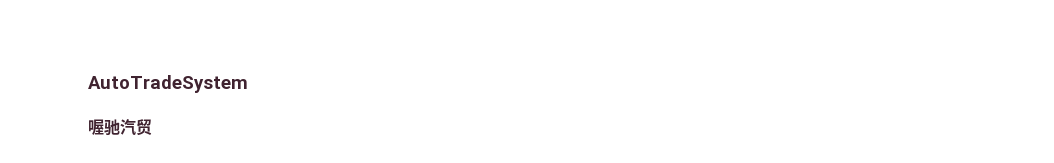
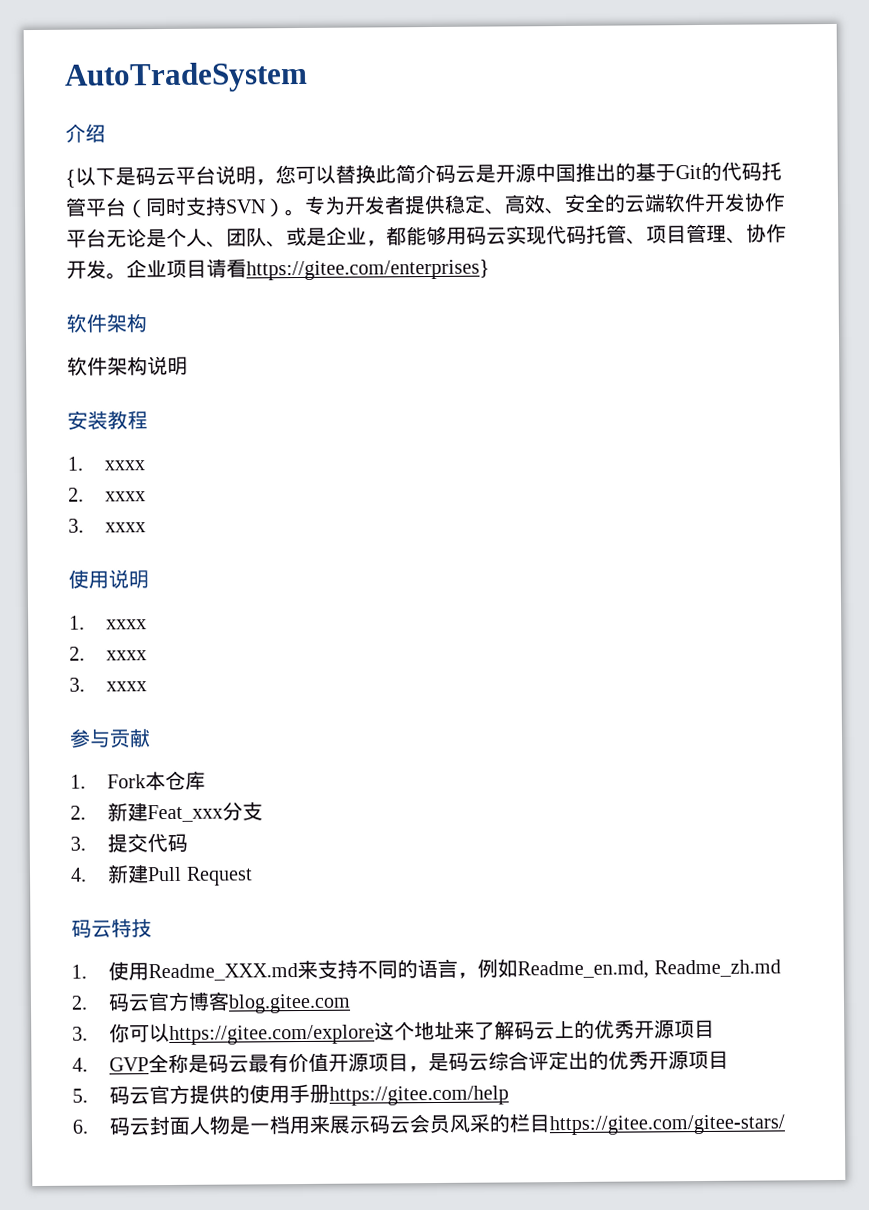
[88,119,152,136] 喔驰汽贸 -> [65,123,106,143] [65,161,782,188] [65,192,786,219] [66,223,787,248] [66,258,490,281] [66,313,147,333] [67,355,188,376] [67,410,148,430] [67,456,146,471] [68,487,147,502] [68,518,147,533] [68,569,149,589] [69,615,148,630] [69,646,148,661] [69,677,148,692] [69,728,151,749] [70,770,207,791] [70,801,264,823] [70,833,189,853] [70,864,253,886] [71,918,152,938] [71,958,781,982] [71,991,352,1014] [72,1019,716,1046] [72,1050,730,1074] [72,1083,510,1106] [72,1113,786,1136] 介绍 // {以下是码云平台说明，您可以替换此简介码云是开源中国推出的基于Git的代码托管平台（同时支持SVN）。专为开发者提供稳定、高效、安全的云端软件开发协作平台无论是个人、团队、或是企业，都能够用码云实现代码托管、项目管理、协作开发。企业项目请看https://gitee.com/enterprises} // 软件架构 // 软件架构说明 // 安装教程 // 1. xxxx // 2. xxxx // 3. xxxx // 使用说明 // 1. xxxx // 2. xxxx // 3. xxxx // 参与贡献 // 1. Fork本仓库 // 2.新建Feat_xxx分支 // 3.提交代码 // 4.新建Pull Request // 码云特技 // 1.使用Readme_XXX.md来支持不同的语言，例如Readme_en.md, Readme_zh.md // 2.码云官方博客blog.gitee.com // 3.你可以https://gitee.com/explore这个地址来了解码云上的优秀开源项目 // 4. GVP全称是码云最有价值开源项目，是码云综合评定出的优秀开源项目 // 5.码云官方提供的使用手册https://gitee.com/help // 6.码云封面人物是一档用来展示码云会员风采的栏目https://gitee.com/gitee-stars/

